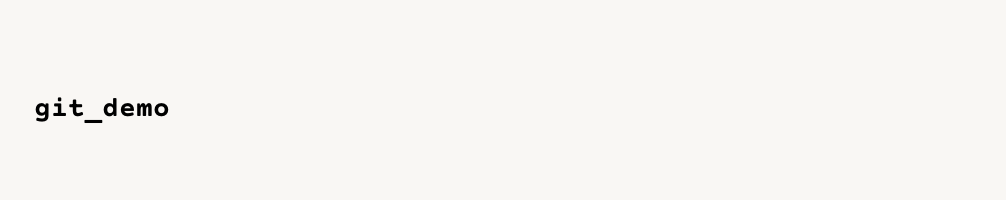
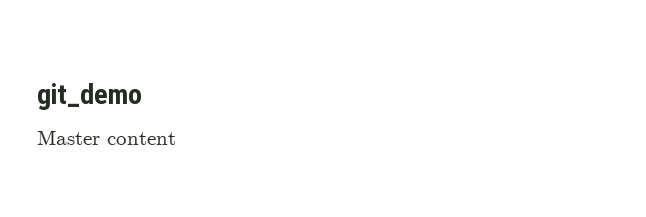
(170, 110) none -> [37,130,176,145] // Master content

